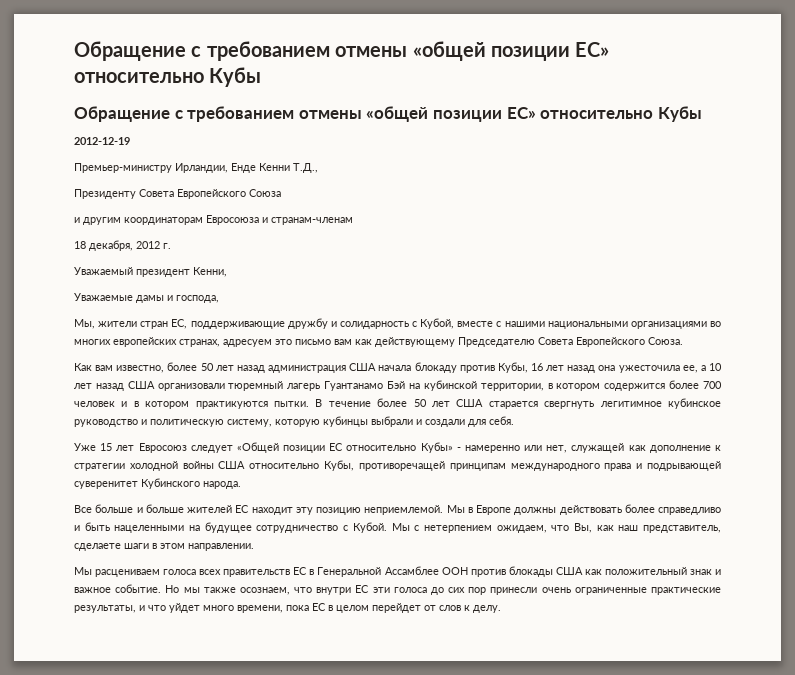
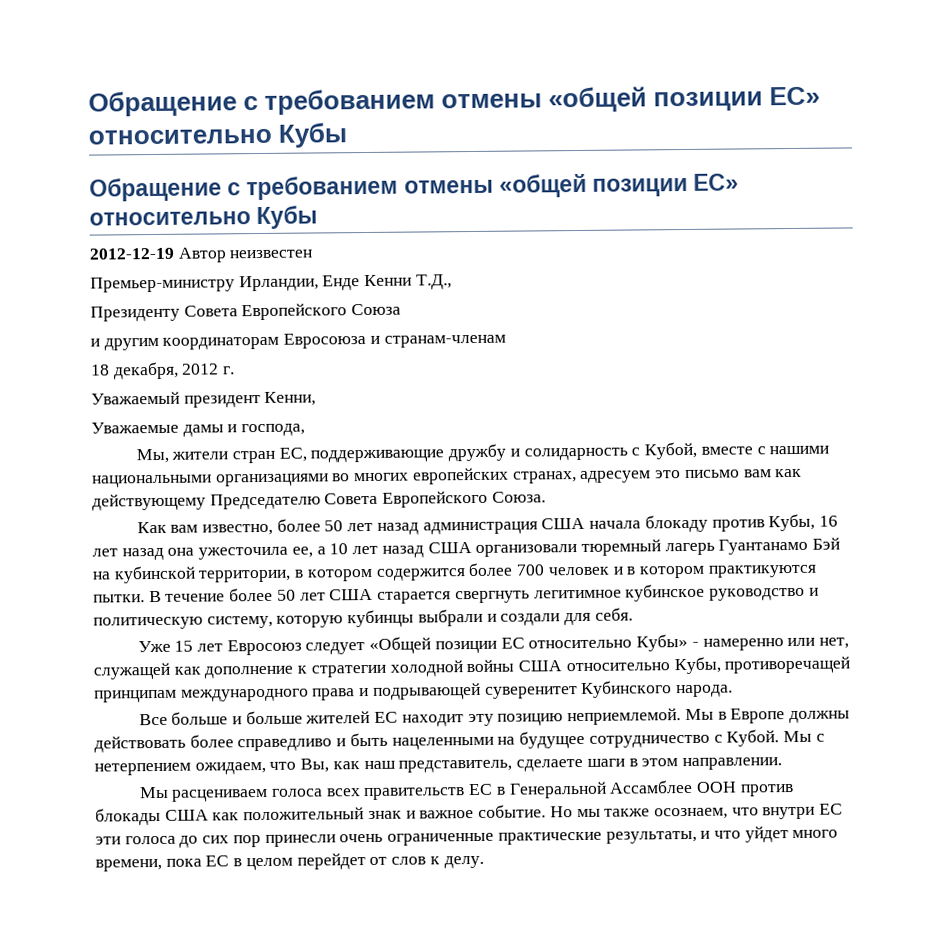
(130, 141) none -> [177,247,313,263] Автор неизвестен

